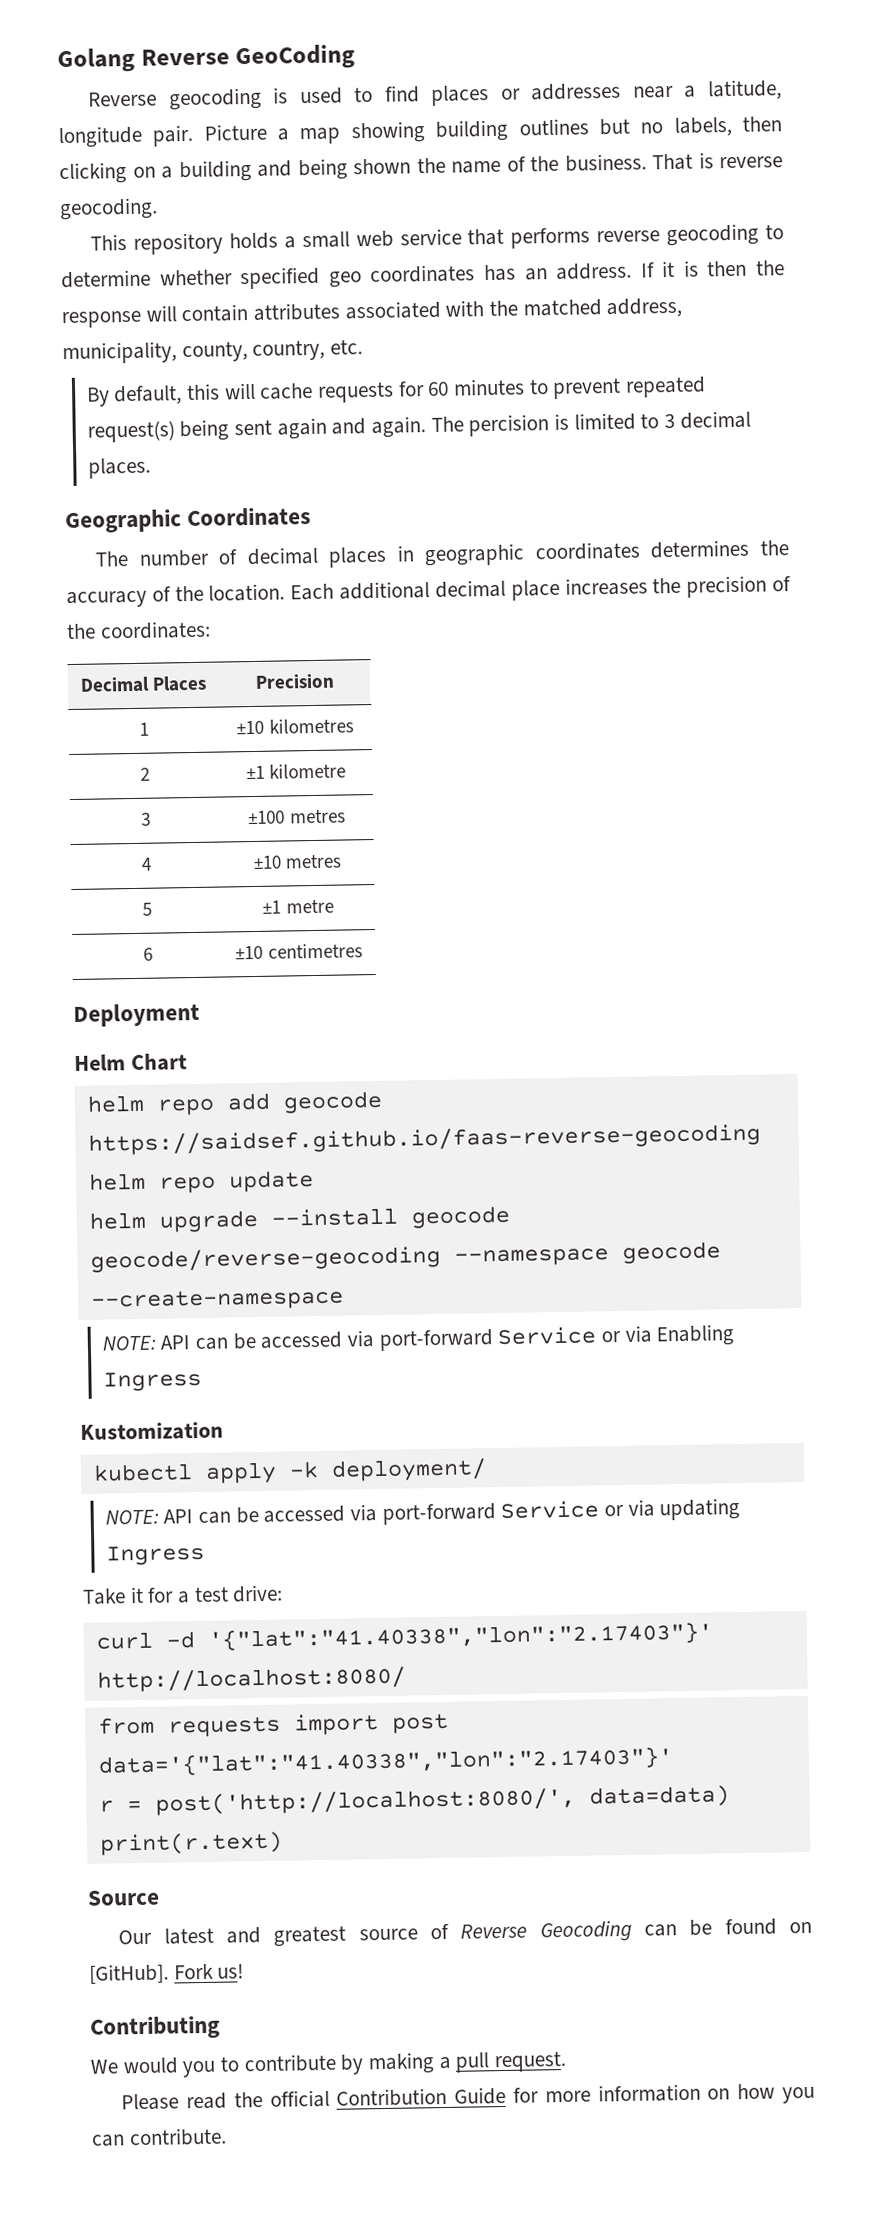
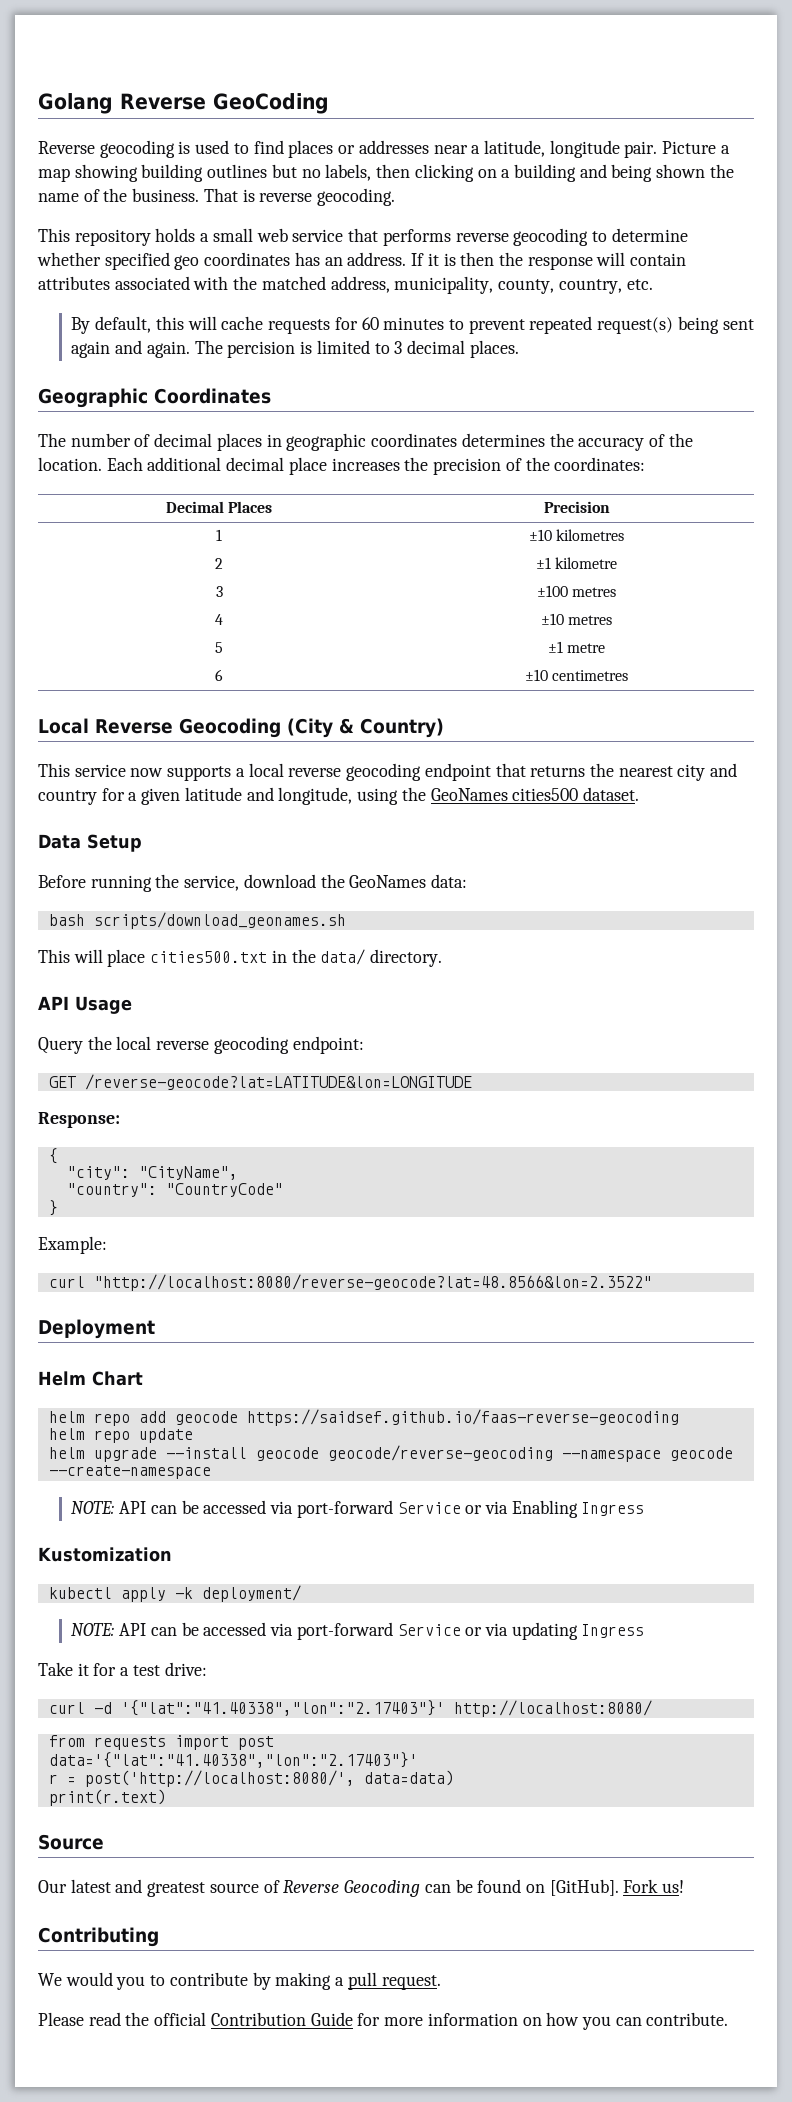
(363, 951) none -> [38,718,444,738] [38,763,738,781] [38,787,639,805] [38,834,142,852] [38,874,468,892] [48,912,346,929] [38,949,443,967] [38,996,132,1014] [38,1036,364,1054] [48,1074,472,1090] [38,1112,120,1128] [48,1148,58,1164] [66,1166,238,1180] [66,1183,283,1197] [48,1200,58,1216] [38,1236,107,1254] [48,1274,652,1291] // Local Reverse Geocoding (City & Country) // This service now supports a local reverse geocoding endpoint that returns the nearest city and country for a given latitude and longitude, using the GeoNames cities500 dataset. // Data Setup // Before running the service, download the GeoNames data: // bash scripts/download_geonames.sh // This will place cities500.txt in the data/ directory. // API Usage // Query the local reverse geocoding endpoint: // GET /reverse-geocode?lat=LATITUDE&lon=LONGITUDE // Response: // { // "city": "CityName", // "country": "CountryCode" // } // Example: // curl "http://localhost:8080/reverse-geocode?lat=48.8566&lon=2.3522"

